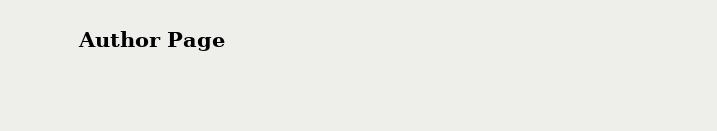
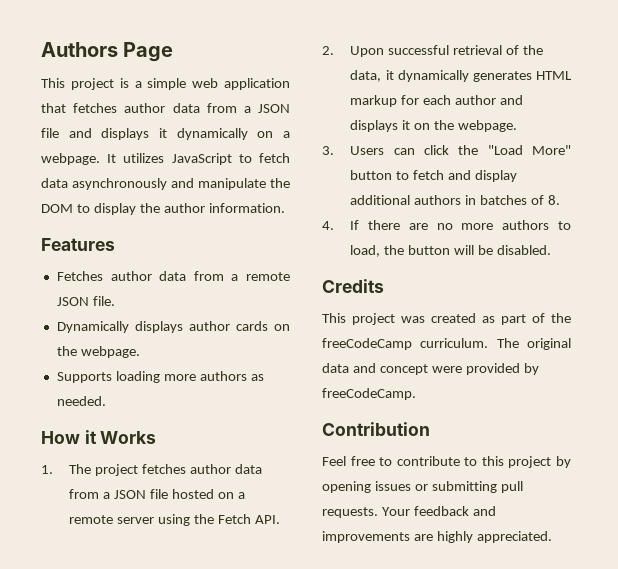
[78,31,161,47] Author -> [41,42,118,57] Authors
(225, 41) none -> [41,78,290,90] [41,103,290,113] [41,128,290,140] [41,153,290,165] [41,178,290,190] [41,203,285,215] [41,238,115,251] [56,271,291,281] [56,296,115,306] [56,321,291,333] [56,346,140,358] [56,371,264,383] [56,396,106,406] [41,430,157,444] [41,464,263,476] [69,489,245,499] [69,514,280,526] [322,45,544,57] [350,70,572,82] [350,95,524,107] [350,120,518,132] [322,145,571,155] [350,170,518,182] [350,195,560,205] [322,220,571,230] [350,245,551,257] [322,279,384,293] [322,313,571,325] [322,338,571,350] [322,363,539,375] [322,388,416,400] [322,422,430,436] [322,456,571,468] [322,481,523,493] [322,506,496,518] [322,531,552,543] // This project is a simple web application that fetches author data from a JSON file and displays it dynamically on a webpage. It utilizes JavaScript to fetch data asynchronously and manipulate the DOM to display the author information. // Features // Fetches author data from a remote JSON file. // Dynamically displays author cards on the webpage. // Supports loading more authors as needed. // How it Works // 1. The project fetches author data from a JSON file hosted on a remote server using the Fetch API. // 2. Upon successful retrieval of the data, it dynamically generates HTML markup for each author and displays it on the webpage. // 3. Users can click the "Load More" button to fetch and display additional authors in batches of 8. // 4. If there are no more authors to load, the button will be disabled. // Credits // This project was created as part of the freeCodeCamp curriculum. The original data and concept were provided by freeCodeCamp. // Contribution // Feel free to contribute to this project by opening issues or submitting pull requests. Your feedback and improvements are highly appreciated.

